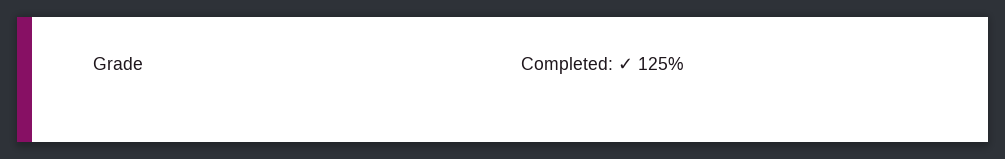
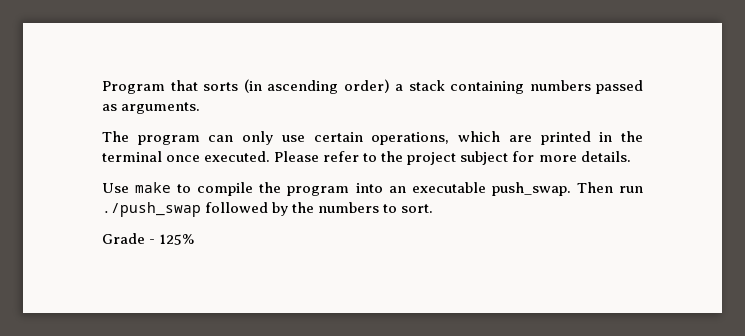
(93, 63) none -> [102,79,643,94] [102,102,201,114] [102,131,644,145] [102,151,631,165] [102,182,644,196] [102,202,434,217] Program that sorts (in ascending order) a stack containing numbers passed as arguments. // The program can only use certain operations, which are printed in the terminal once executed. Please refer to the project subject for more details. // Use make to compile the program into an executable push_swap. Then run ./push_swap followed by the numbers to sort. //
[521,57,633,74] // Completed: ✓ -> [149,239,156,244] -

